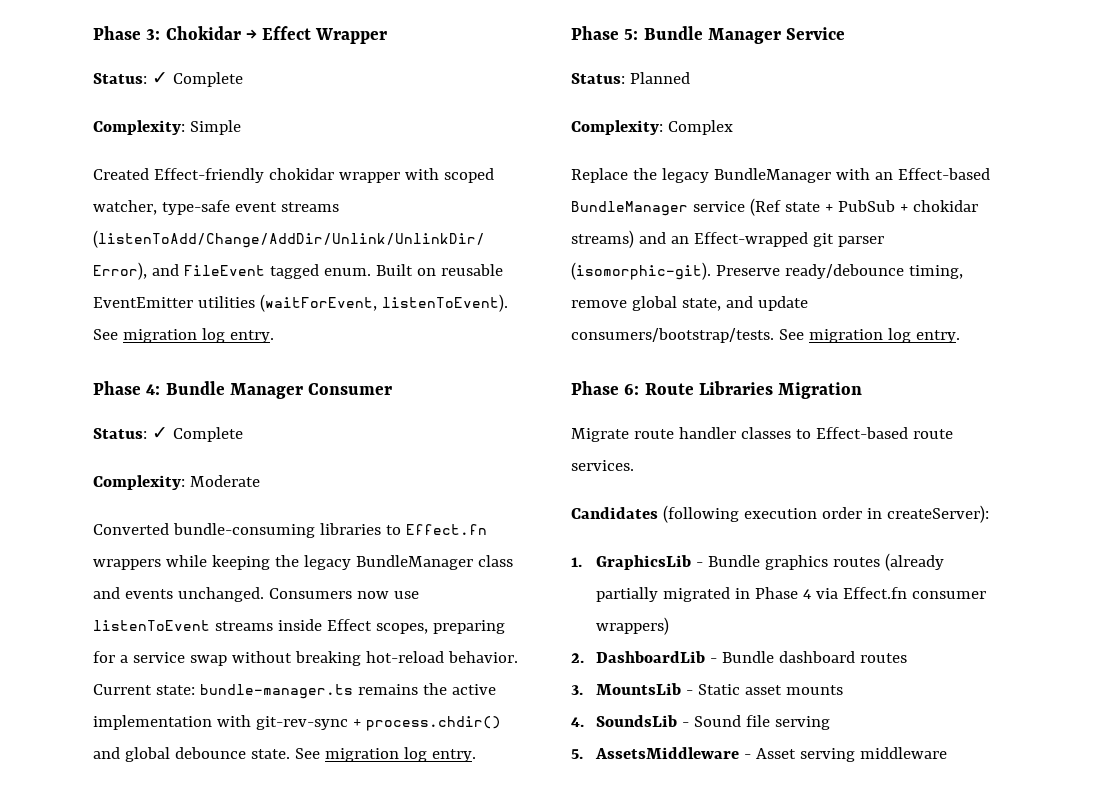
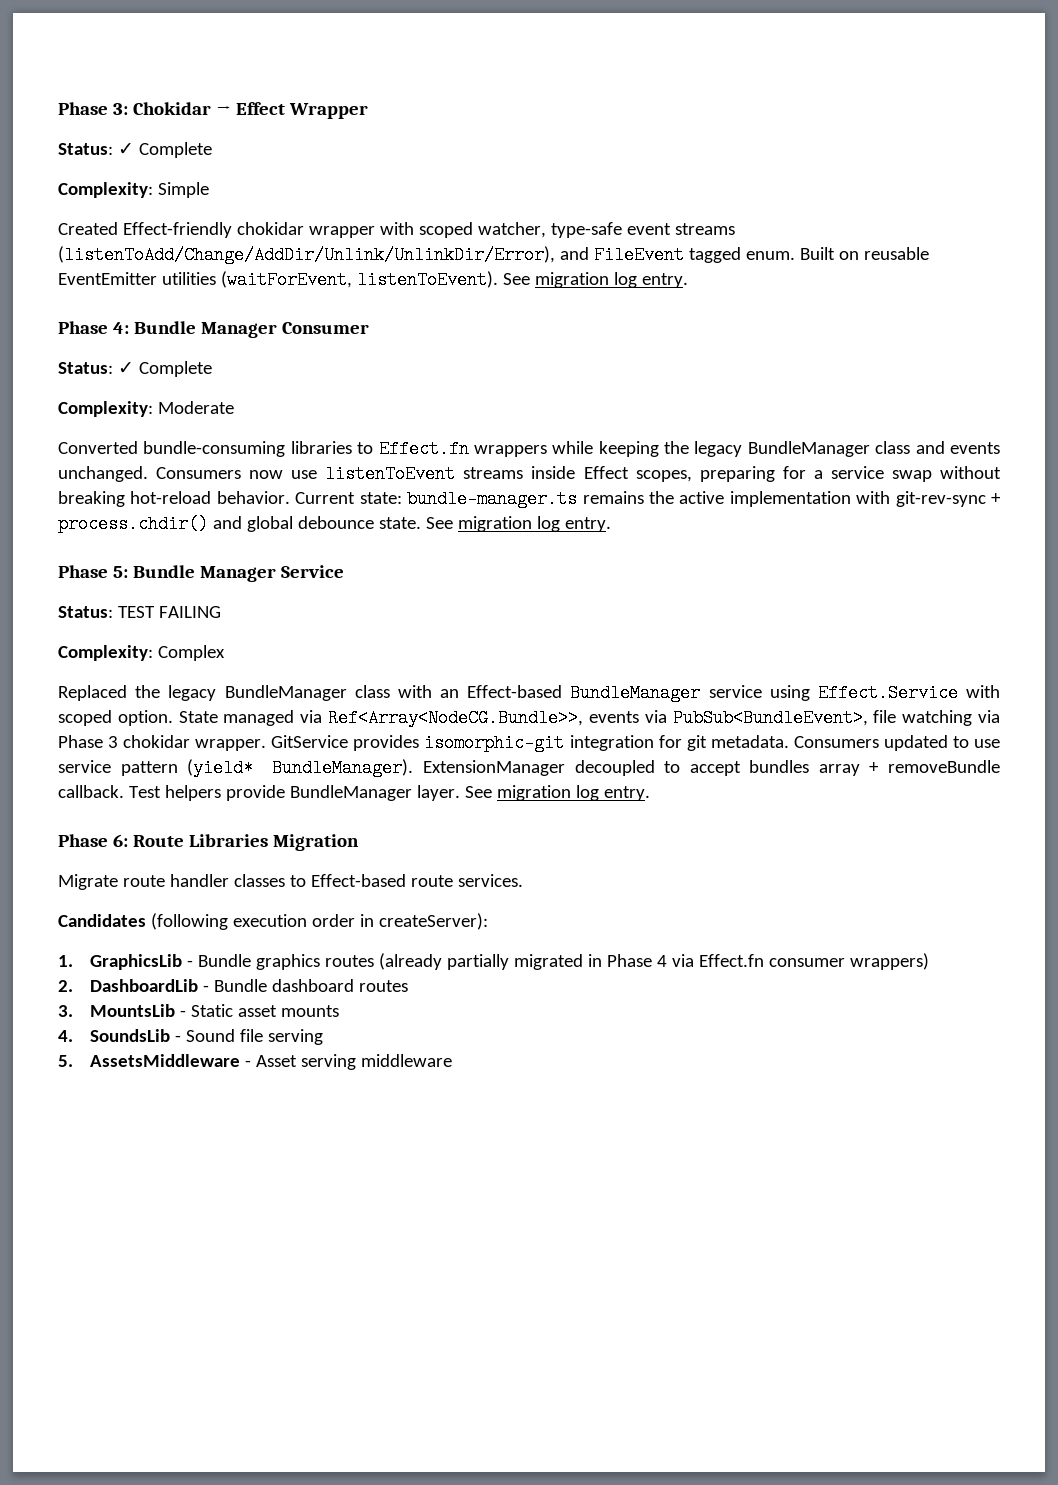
[629,72,690,84] Planned -> [117,606,221,618] TEST FAILING
[571,168,831,183] Replace the legacy BundleManager -> [58,685,390,701] Replaced the legacy BundleManager class
[749,198,978,216] [571,230,884,248] [571,262,963,280] [571,296,808,311] [571,328,774,343] (Ref state + PubSub + chokidar streams) and an Effect-wrapped git parser (isomorphic-git). Preserve ready/debounce timing, remove global state, and update consumers/bootstrap/tests. -> [769,684,1000,702] [58,709,1001,727] [58,734,1000,752] [58,759,1001,777] [58,785,460,801] using Effect.Service with scoped option. State managed via Ref<Array<NodeCG.Bundle>>, events via PubSub<BundleEvent>, file watching via Phase 3 chokidar wrapper. GitService provides isomorphic-git integration for git metadata. Consumers updated to use service pattern (yield* BundleManager). ExtensionManager decoupled to accept bundles array + removeBundle callback. Test helpers provide BundleManager layer.

